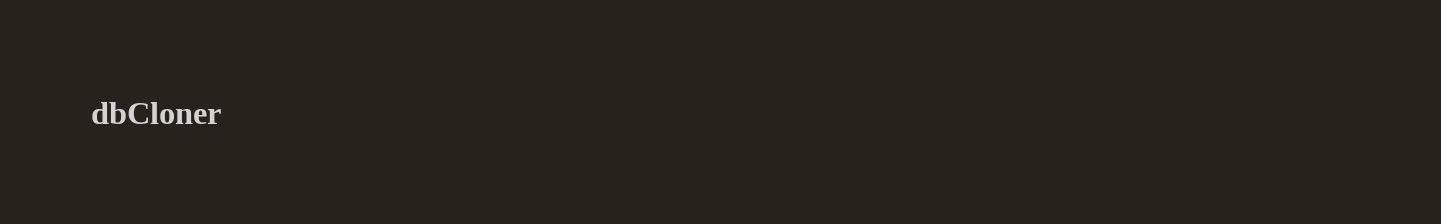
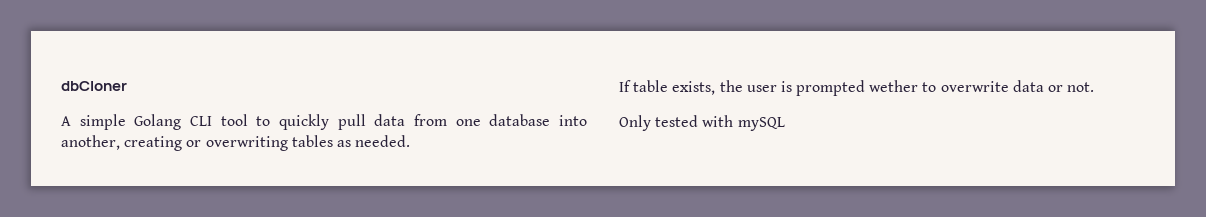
(221, 113) none -> [61,114,587,130] [61,135,411,151] [619,80,1095,96] [619,115,785,131] // A simple Golang CLI tool to quickly pull data from one database into another, creating or overwriting tables as needed. // If table exists, the user is prompted wether to overwrite data or not. // Only tested with mySQL

